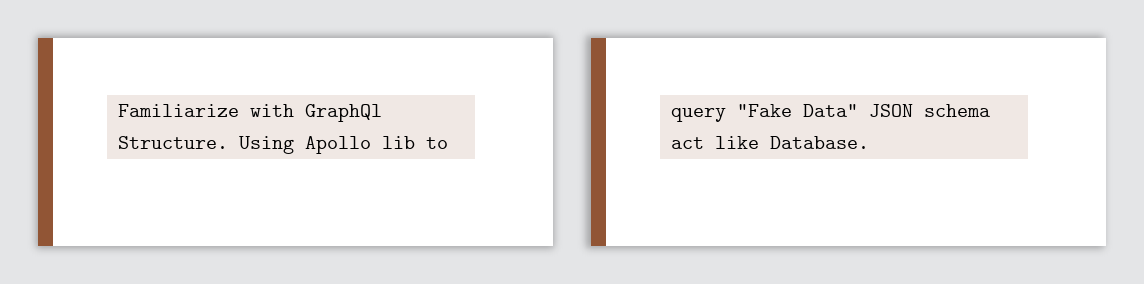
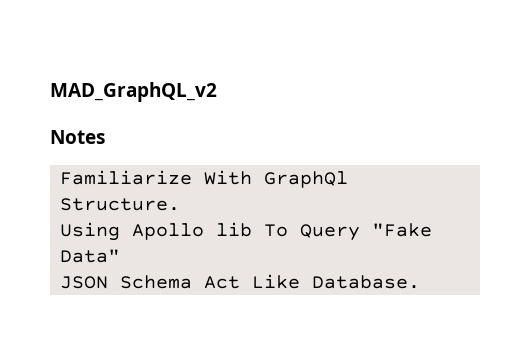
[118,104,295,117] Familiarize with -> [50,82,217,102] [50,130,105,144] [59,170,252,185] MAD_GraphQL_v2 // Notes // Familiarize With
(229, 142) none -> (180, 204) //
[426,137,449,149] [671,108,727,122] to query -> [263,224,360,241] To Query
[869,104,991,117] [671,136,760,149] JSON schema act like -> [59,274,300,289] // JSON Schema Act Like

